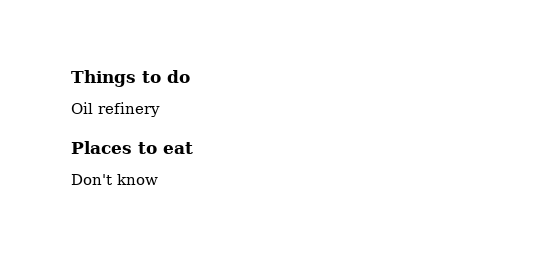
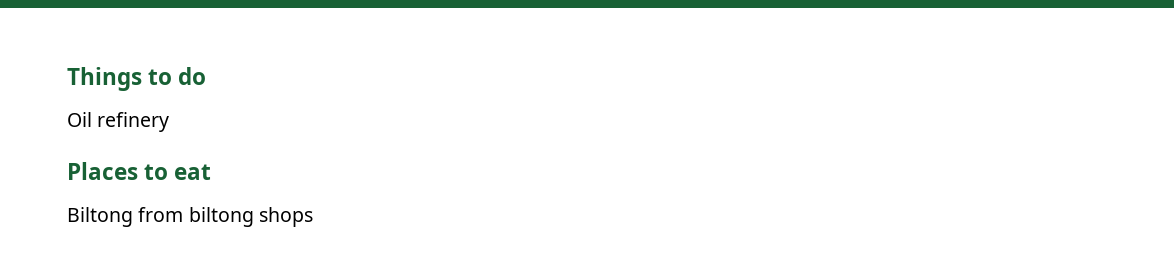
[71,174,158,185] Don't know -> [67,207,313,227] Biltong from biltong shops

